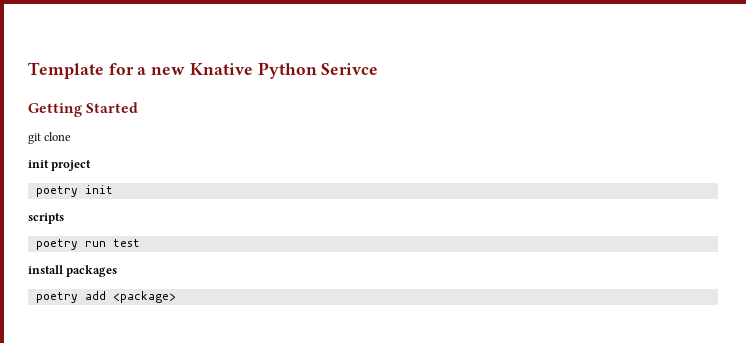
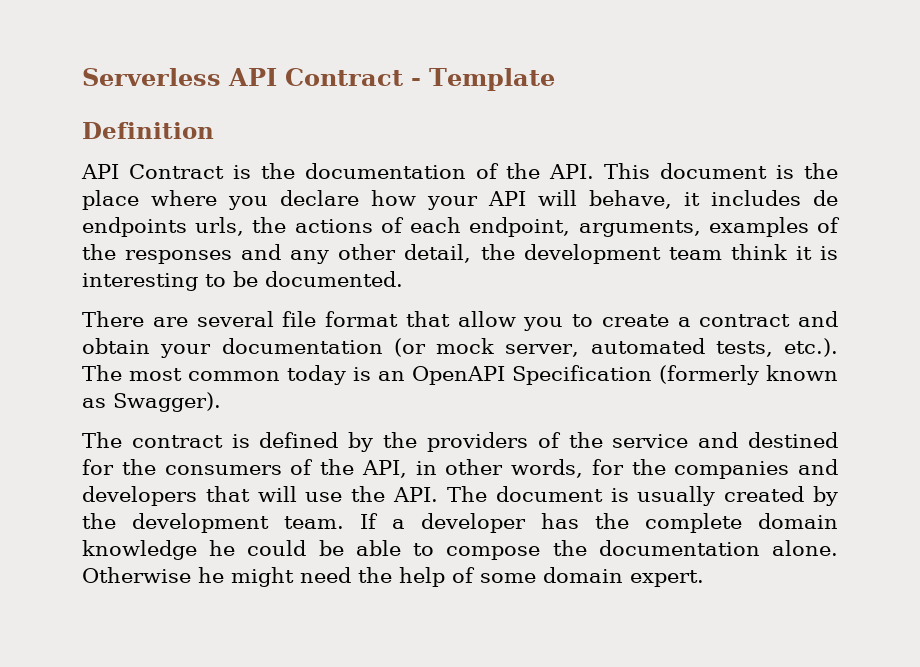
[28,62,379,79] [28,102,139,117] [28,132,72,144] [28,160,92,171] [35,185,113,197] [28,213,64,224] [35,239,140,250] [28,265,118,277] [35,291,176,303] Template for a new Knative Python Serivce // Getting Started // git clone // init project // poetry init // scripts // poetry run test // install packages // poetry add <package> -> [82,68,555,91] [82,122,214,139] [81,163,838,179] [82,190,838,210] [82,217,840,237] [82,244,838,264] [82,271,403,291] [82,311,838,331] [82,338,838,358] [82,365,838,385] [82,392,221,412] [82,432,839,452] [82,459,838,479] [82,486,839,506] [82,513,838,533] [82,540,838,560] [82,567,704,587] Serverless API Contract - Template // Definition // API Contract is the documentation of the API. This document is the place where you declare how your API will behave, it includes de endpoints urls, the actions of each endpoint, arguments, examples of the responses and any other detail, the development team think it is interesting to be documented. // There are several file format that allow you to create a contract and obtain your documentation (or mock server, automated tests, etc.). The most common today is an OpenAPI Specification (formerly known as Swagger). // The contract is defined by the providers of the service and destined for the consumers of the API, in other words, for the companies and developers that will use the API. The document is usually created by the development team. If a developer has the complete domain knowledge he could be able to compose the documentation alone. Otherwise he might need the help of some domain expert.

